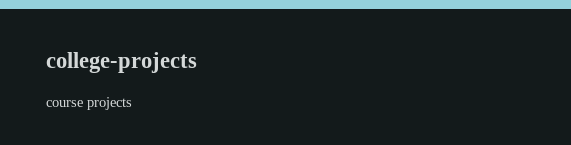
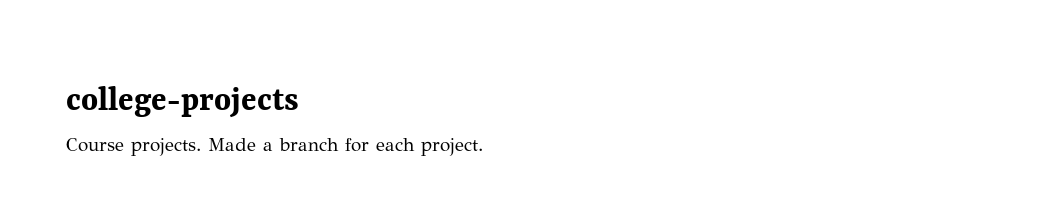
[46,97,132,110] course projects -> [66,138,483,156] Course projects. Made a branch for each project.

